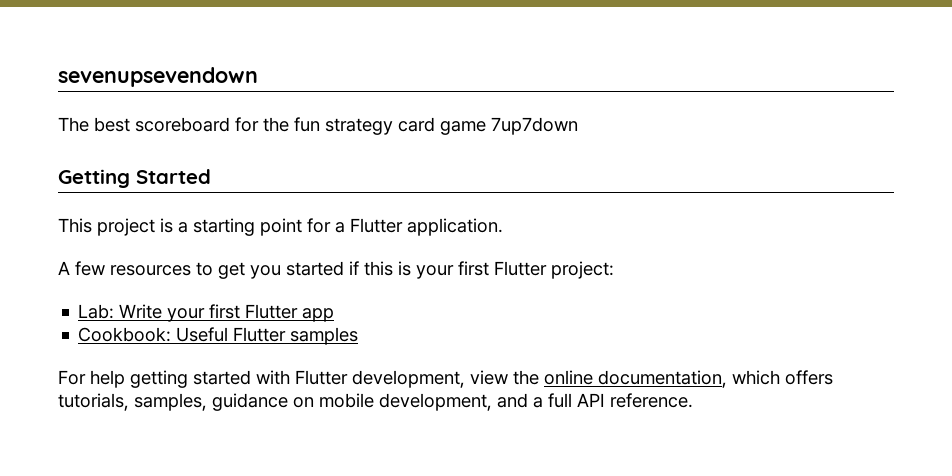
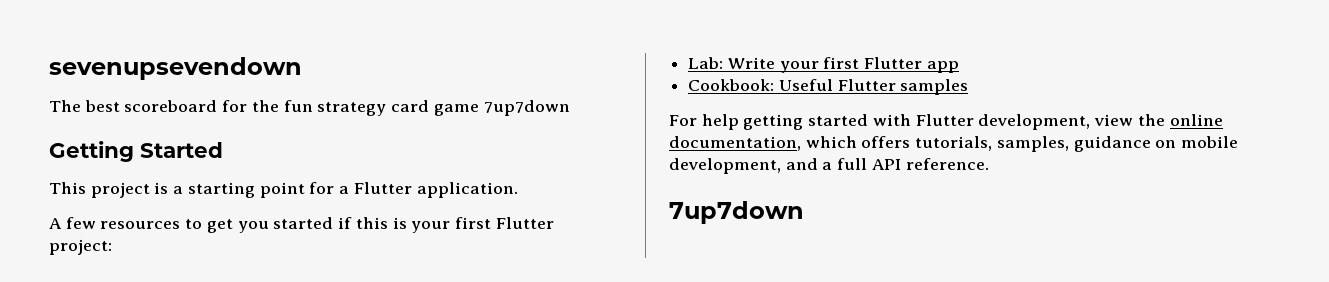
(693, 400) none -> [669,201,804,224] // 7up7down

